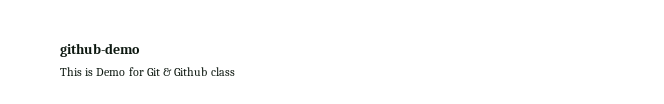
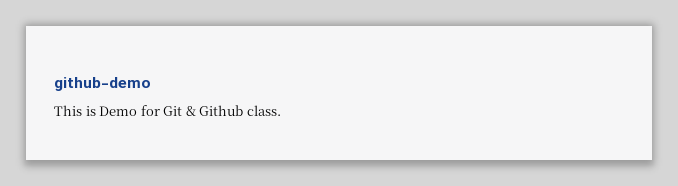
[210,67,235,76] class -> [246,105,281,116] class.

